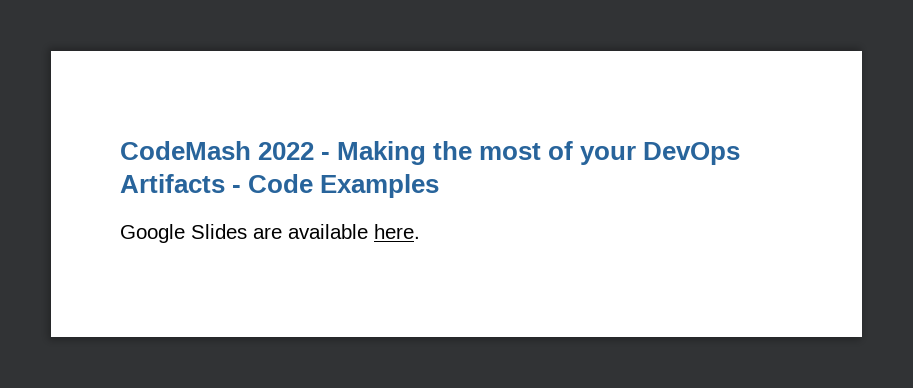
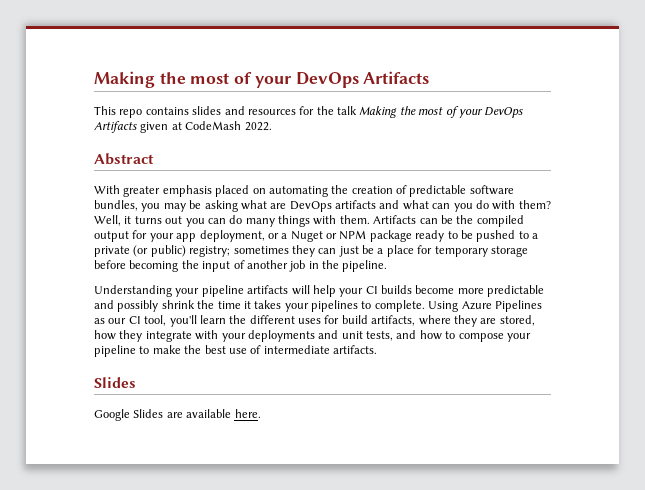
[120,141,741,165] [120,174,440,198] CodeMash 2022 - Making the most of your DevOps Artifacts - Code Examples -> [94,71,430,88] [94,106,524,118] [94,121,272,133] [94,153,154,165] [94,185,514,197] [94,200,551,212] [94,215,524,227] [94,230,538,242] [94,245,528,257] [94,260,388,272] [94,285,545,297] [94,300,542,312] [94,315,535,327] [94,330,531,342] [94,345,377,357] [94,377,136,388] Making the most of your DevOps Artifacts // This repo contains slides and resources for the talk Making the most of your DevOps Artifacts given at CodeMash 2022. // Abstract // With greater emphasis placed on automating the creation of predictable software bundles, you may be asking what are DevOps artifacts and what can you do with them? Well, it turns out you can do many things with them. Artifacts can be the compiled output for your app deployment, or a Nuget or NPM package ready to be pushed to a private (or public) registry; sometimes they can just be a place for temporary storage before becoming the input of another job in the pipeline. // Understanding your pipeline artifacts will help your CI builds become more predictable and possibly shrink the time it takes your pipelines to complete. Using Azure Pipelines as our CI tool, you'll learn the different uses for build artifacts, where they are stored, how they integrate with your deployments and unit tests, and how to compose your pipeline to make the best use of intermediate artifacts. // Slides

